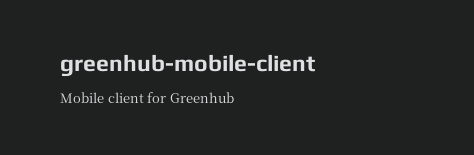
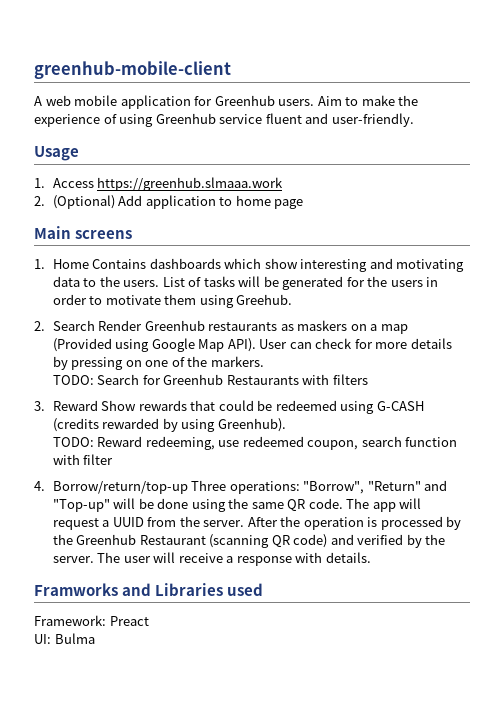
[60,92,234,103] Mobile client for Greenhub -> [34,95,419,109] [34,113,414,127] [34,146,79,161] [34,177,284,191] [34,195,304,209] [34,226,133,239] [34,258,465,272] [52,276,439,290] [52,294,293,308] [34,320,408,334] [52,338,452,352] [52,356,264,370] [52,374,368,385] [34,400,424,414] [52,418,286,432] [52,436,458,450] [52,454,114,465] [34,480,448,494] [52,498,422,512] [52,516,462,530] [52,534,446,548] [52,552,371,566] [34,583,264,596] [34,615,149,626] [34,633,95,644] A web mobile application for Greenhub users. Aim to make the experience of using Greenhub service fluent and user-friendly. // Usage // 1. Access https://greenhub.slmaaa.work // 2. (Optional) Add application to home page // Main screens // 1. Home Contains dashboards which show interesting and motivating data to the users. List of tasks will be generated for the users in order to motivate them using Greehub. // 2. Search Render Greenhub restaurants as maskers on a map (Provided using Google Map API). User can check for more details by pressing on one of the markers. // TODO: Search for Greenhub Restaurants with filters // 3. Reward Show rewards that could be redeemed using G-CASH (credits rewarded by using Greenhub). // TODO: Reward redeeming, use redeemed coupon, search function with filter // 4. Borrow/return/top-up Three operations: "Borrow", "Return" and "Top-up" will be done using the same QR code. The app will request a UUID from the server. After the operation is processed by the Greenhub Restaurant (scanning QR code) and verified by the server. The user will receive a response with details. // Framworks and Libraries used // Framework: Preact // UI: Bulma

